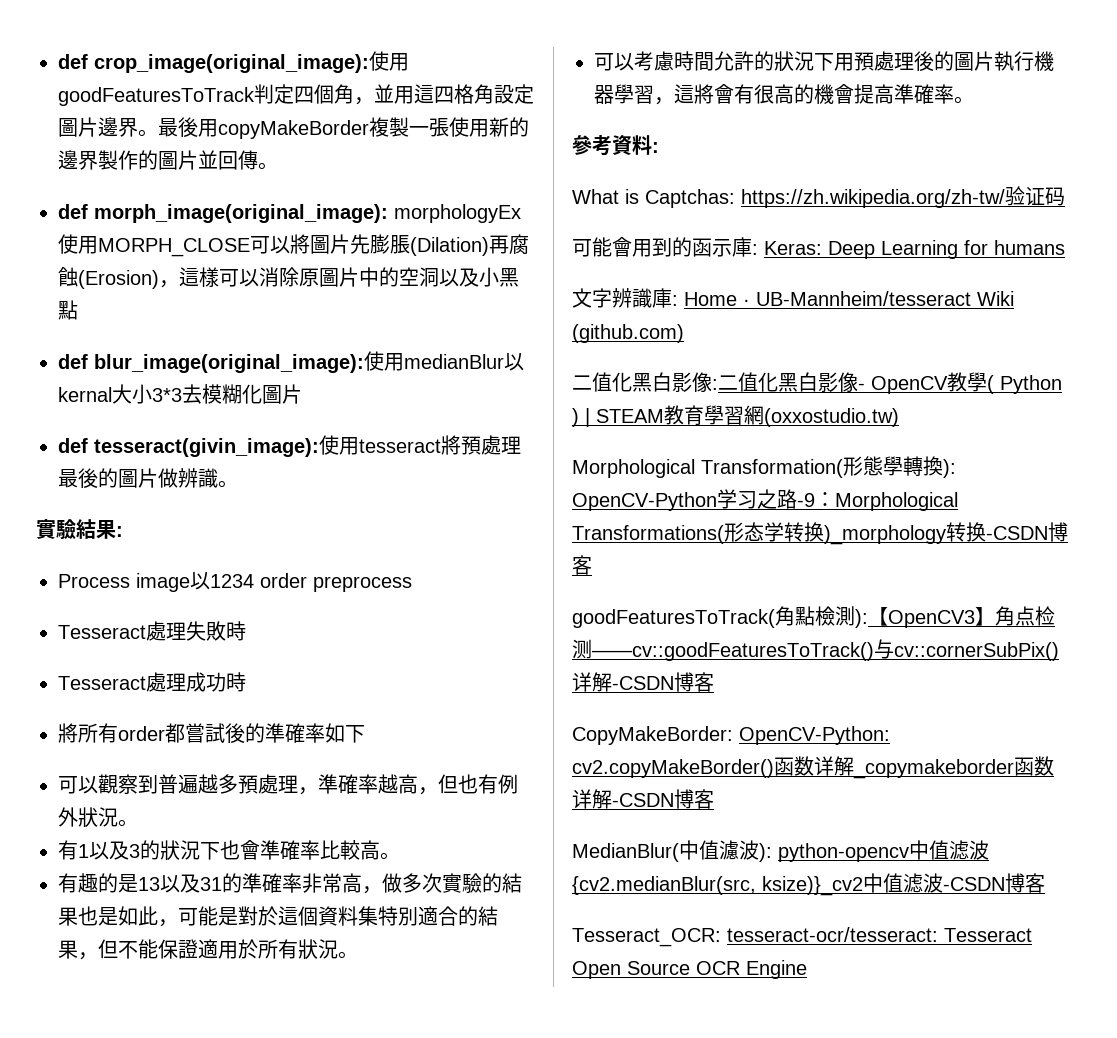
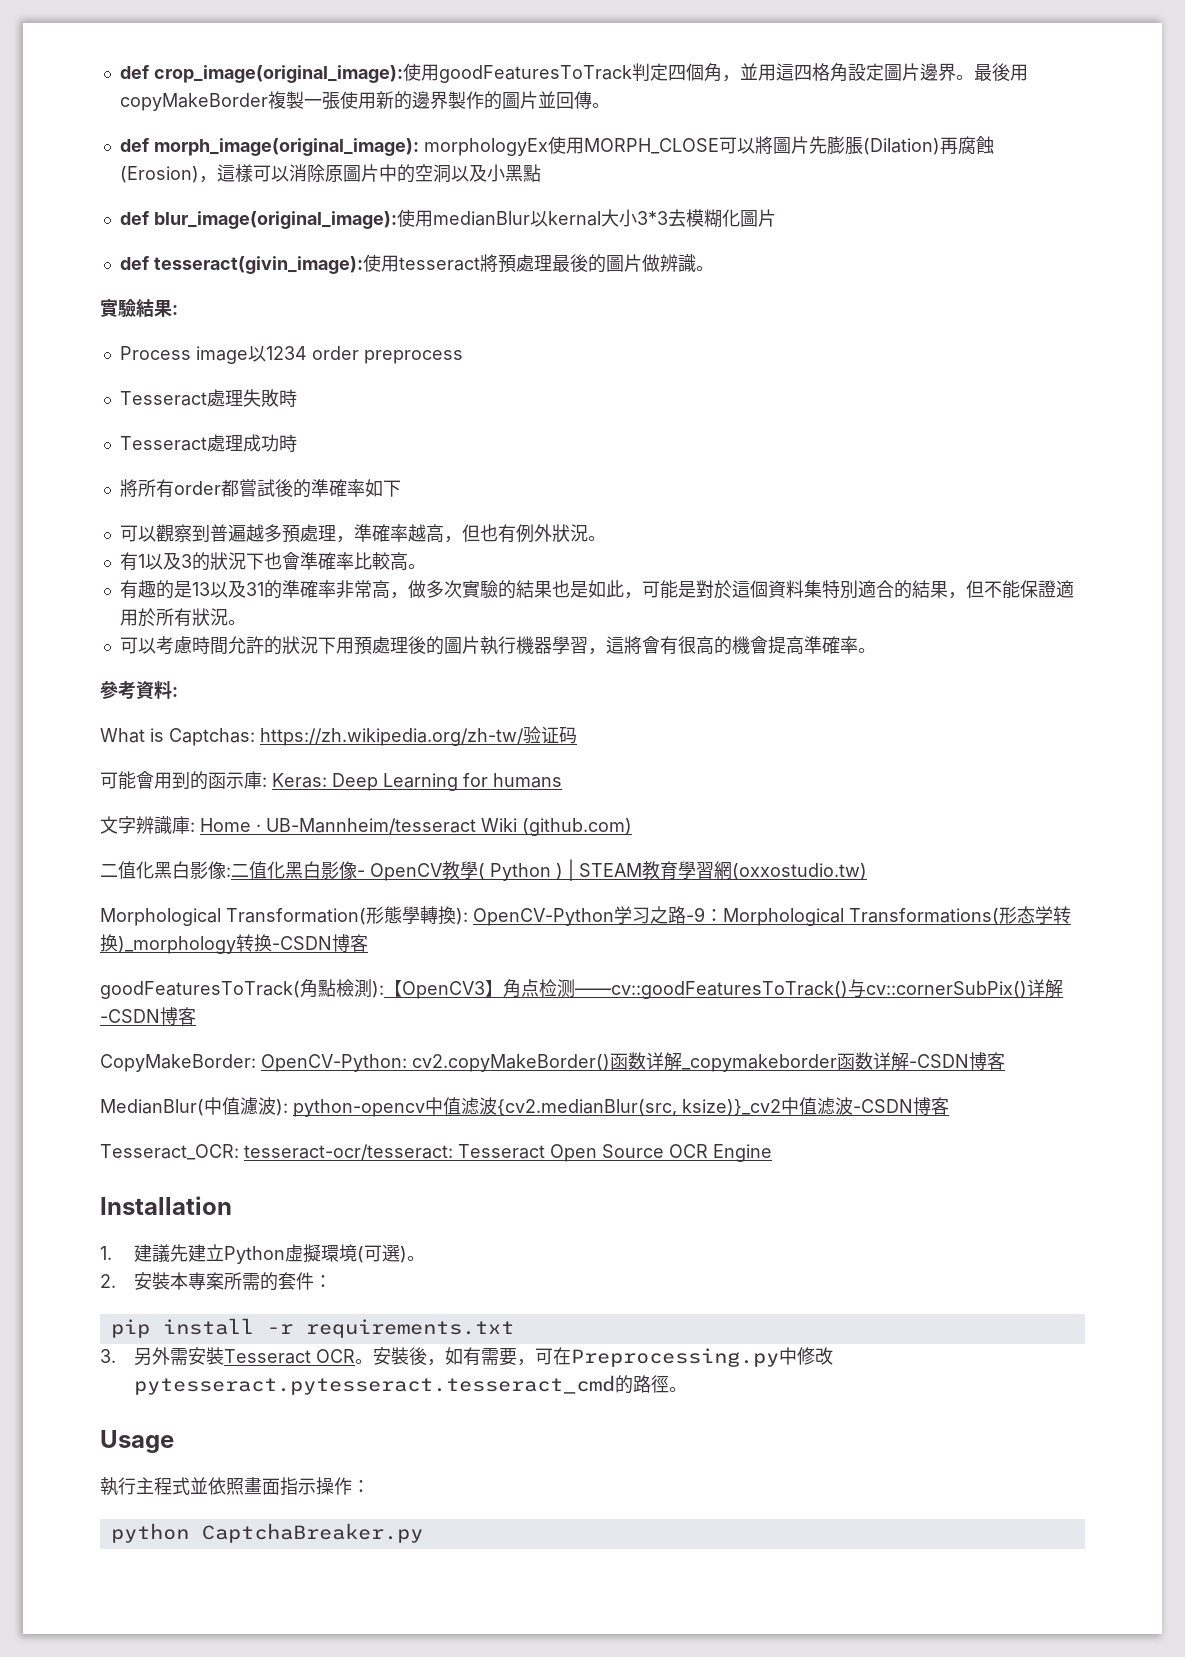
(807, 969) none -> [100,1196,232,1215] [100,1244,426,1264] [100,1272,333,1291] [110,1318,514,1338] [100,1347,834,1367] [134,1375,688,1395] [100,1430,174,1453] [100,1477,370,1496] [110,1523,423,1543] // Installation // 1.建議先建立Python虛擬環境(可選)。 // 2.安裝本專案所需的套件： // pip install -r requirements.txt // 3.另外需安裝Tesseract OCR。安裝後，如有需要，可在Preprocessing.py中修改pytesseract.pytesseract.tesseract_cmd的路徑。 // Usage // 執行主程式並依照畫面指示操作： // python CaptchaBreaker.py

